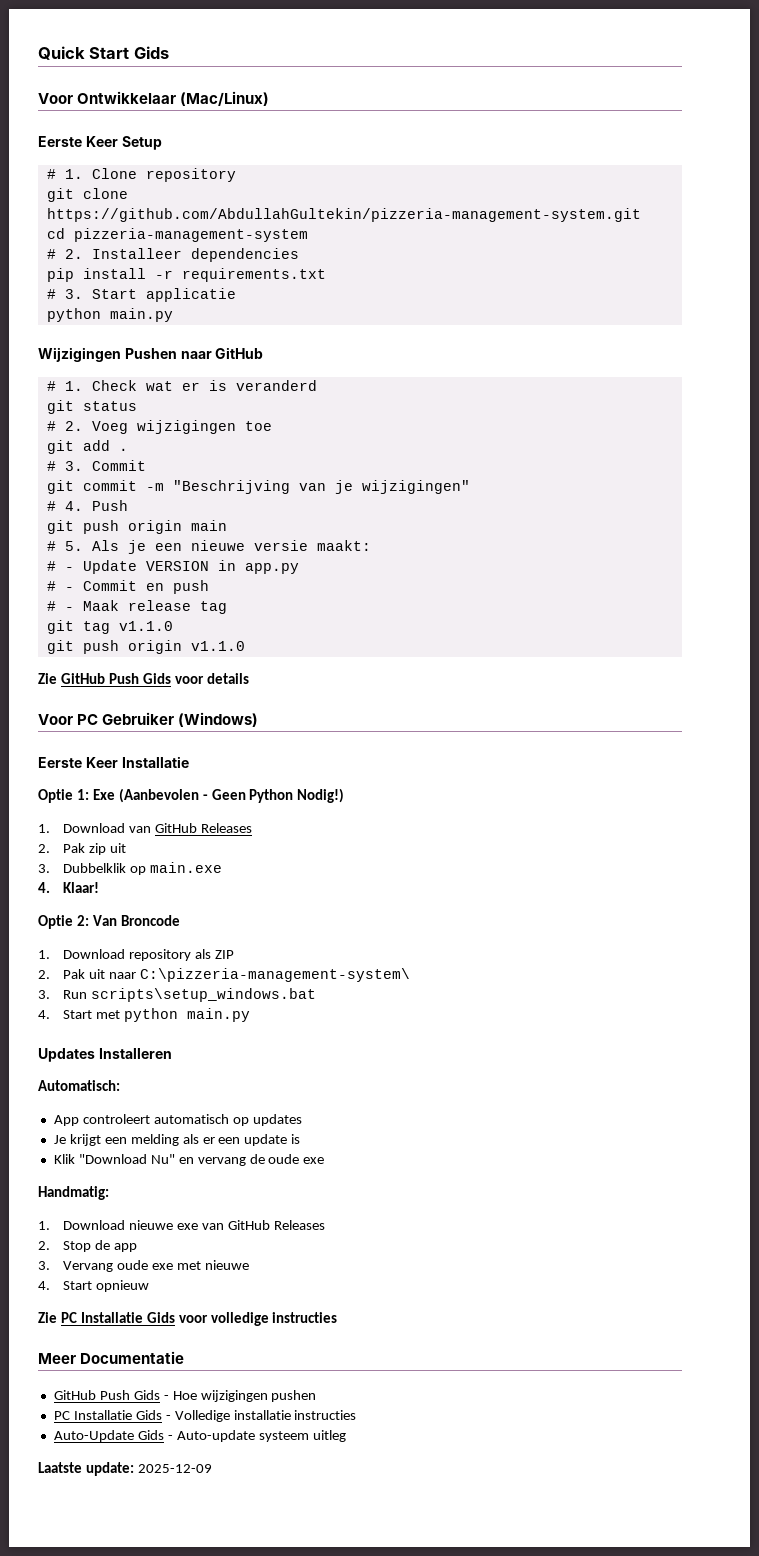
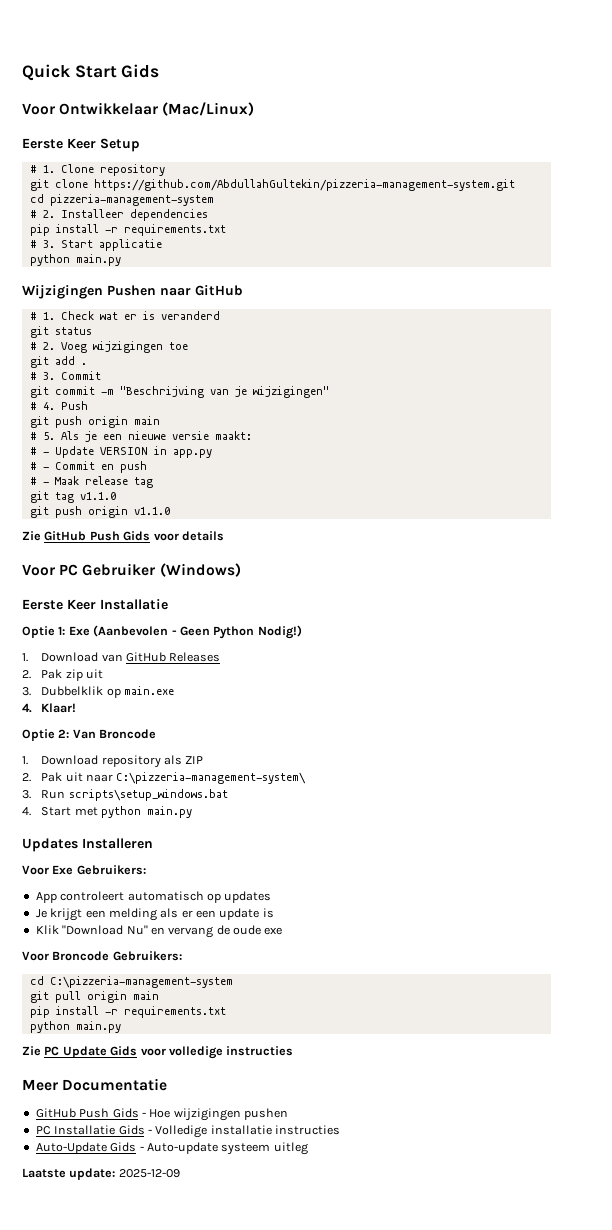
[38,1080,120,1091] Automatisch: -> [22,865,146,875] Voor Exe Gebruikers:
[38,1186,109,1200] [38,1220,325,1230] [38,1240,138,1252] [38,1260,249,1272] [38,1280,150,1292] Handmatig: // 1. Download nieuwe exe van GitHub Releases // 2. Stop de app // 3. Vervang oude exe met nieuwe // 4. Start opnieuw -> [22,951,182,961] [29,976,233,988] [29,991,159,1003] [29,1006,226,1018] [29,1021,121,1033] Voor Broncode Gebruikers: // cd C:\pizzeria-management-system // git pull origin main // pip install -r requirements.txt // python main.py
[80,1312,143,1323] Installatie -> [62,1046,107,1058] Update

